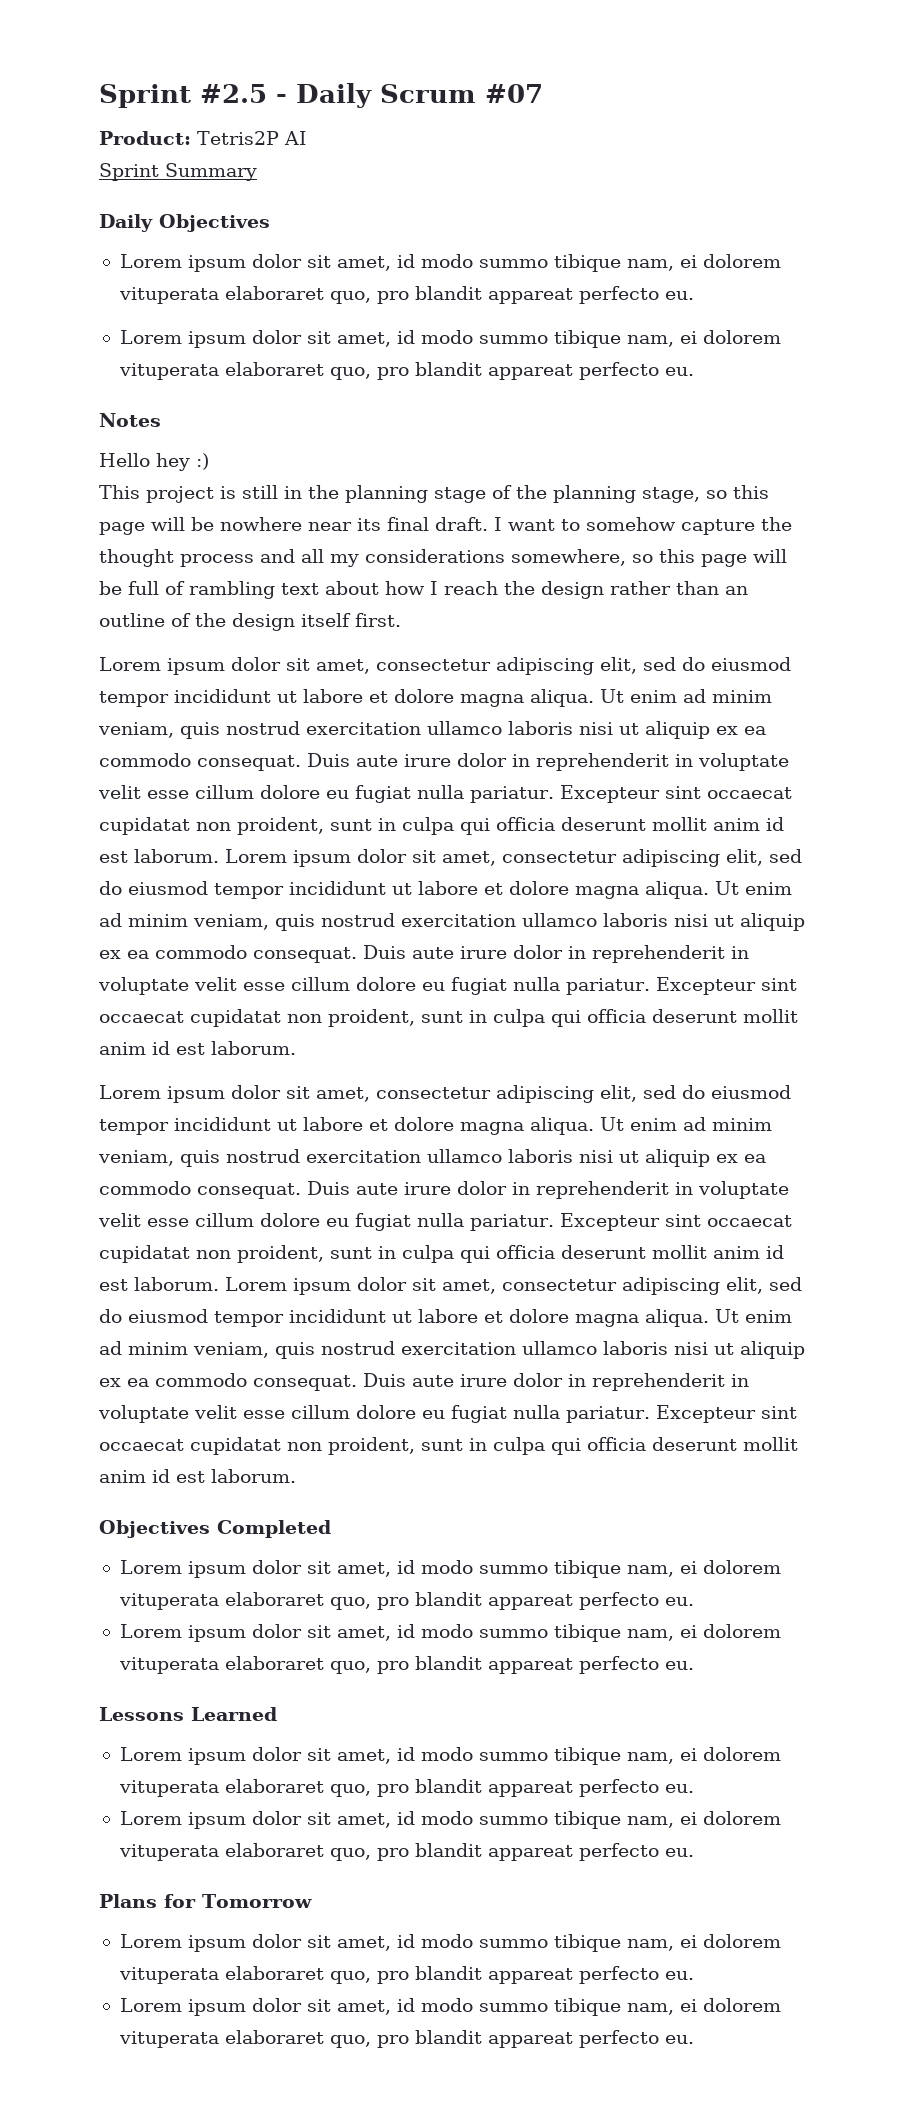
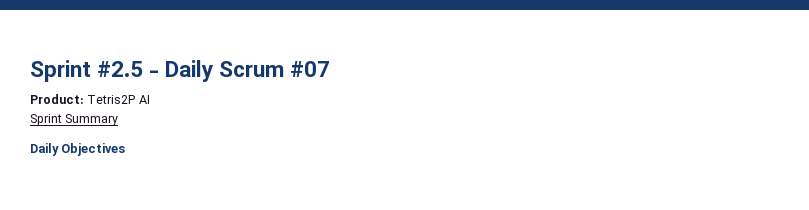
[119,254,781,272] [118,286,694,304] [119,330,781,348] [118,362,694,380] [99,413,161,427] [99,453,209,471] [99,485,769,503] [99,517,792,535] [99,549,787,567] [99,581,748,599] [99,613,401,631] [99,657,791,675] [99,689,772,707] [98,721,766,739] [99,753,789,771] [98,785,792,803] [99,817,784,835] [99,849,802,867] [99,881,792,899] [99,913,805,931] [99,945,749,963] [98,977,797,995] [99,1009,798,1027] [99,1041,296,1055] [99,1085,791,1103] [99,1117,772,1135] [98,1149,766,1167] [99,1181,789,1199] [98,1213,792,1231] [99,1245,784,1263] [99,1277,802,1295] [99,1309,792,1327] [99,1341,805,1359] [99,1373,749,1391] [98,1405,797,1423] [99,1437,798,1455] [99,1469,296,1483] [99,1520,331,1538] [119,1560,781,1578] [118,1592,694,1610] [119,1624,781,1642] [118,1656,694,1674] [99,1707,277,1721] [119,1747,781,1765] [118,1779,694,1797] [119,1811,781,1829] [118,1843,694,1861] [99,1894,312,1908] [119,1934,781,1952] [118,1966,694,1984] [119,1998,781,2016] [118,2030,694,2048] // Lorem ipsum dolor sit amet, id modo summo tibique nam, ei dolorem vituperata elaboraret quo, pro blandit appareat perfecto eu. // Lorem ipsum dolor sit amet, id modo summo tibique nam, ei dolorem vituperata elaboraret quo, pro blandit appareat perfecto eu. // Notes // Hello hey :) // This project is still in the planning stage of the planning stage, so this page will be nowhere near its final draft. I want to somehow capture the thought process and all my considerations somewhere, so this page will be full of rambling text about how I reach the design rather than an outline of the design itself first. // Lorem ipsum dolor sit amet, consectetur adipiscing elit, sed do eiusmod tempor incididunt ut labore et dolore magna aliqua. Ut enim ad minim veniam, quis nostrud exercitation ullamco laboris nisi ut aliquip ex ea commodo consequat. Duis aute irure dolor in reprehenderit in voluptate velit esse cillum dolore eu fugiat nulla pariatur. Excepteur sint occaecat cupidatat non proident, sunt in culpa qui officia deserunt mollit anim id est laborum. Lorem ipsum dolor sit amet, consectetur adipiscing elit, sed do eiusmod tempor incididunt ut labore et dolore magna aliqua. Ut enim ad minim veniam, quis nostrud exercitation ullamco laboris nisi ut aliquip ex ea commodo consequat. Duis aute irure dolor in reprehenderit in voluptate velit esse cillum dolore eu fugiat nulla pariatur. Excepteur sint occaecat cupidatat non proident, sunt in culpa qui officia deserunt mollit anim id est laborum. // Lorem ipsum dolor sit amet, consectetur adipiscing elit, sed do eiusmod tempor incididunt ut labore et dolore magna aliqua. Ut enim ad minim veniam, quis nostrud exercitation ullamco laboris nisi ut aliquip ex ea commodo consequat. Duis aute irure dolor in reprehenderit in voluptate velit esse cillum dolore eu fugiat nulla pariatur. Excepteur sint occaecat cupidatat non proident, sunt in culpa qui officia deserunt mollit anim id est laborum. Lorem ipsum dolor sit amet, consectetur adipiscing elit, sed do eiusmod tempor incididunt ut labore et dolore magna aliqua. Ut enim ad minim veniam, quis nostrud exercitation ullamco laboris nisi ut aliquip ex ea commodo consequat. Duis aute irure dolor in reprehenderit in voluptate velit esse cillum dolore eu fugiat nulla pariatur. Excepteur sint occaecat cupidatat non proident, sunt in culpa qui officia deserunt mollit anim id est laborum. // Objectives Completed // Lorem ipsum dolor sit amet, id modo summo tibique nam, ei dolorem vituperata elaboraret quo, pro blandit appareat perfecto eu. // Lorem ipsum dolor sit amet, id modo summo tibique nam, ei dolorem vituperata elaboraret quo, pro blandit appareat perfecto eu. // Lessons Learned // Lorem ipsum dolor sit amet, id modo summo tibique nam, ei dolorem vituperata elaboraret quo, pro blandit appareat perfecto eu. // Lorem ipsum dolor sit amet, id modo summo tibique nam, ei dolorem vituperata elaboraret quo, pro blandit appareat perfecto eu. // Plans for Tomorrow // Lorem ipsum dolor sit amet, id modo summo tibique nam, ei dolorem vituperata elaboraret quo, pro blandit appareat perfecto eu. // Lorem ipsum dolor sit amet, id modo summo tibique nam, ei dolorem vituperata elaboraret quo, pro blandit appareat perfecto eu. -> (126, 149) none

